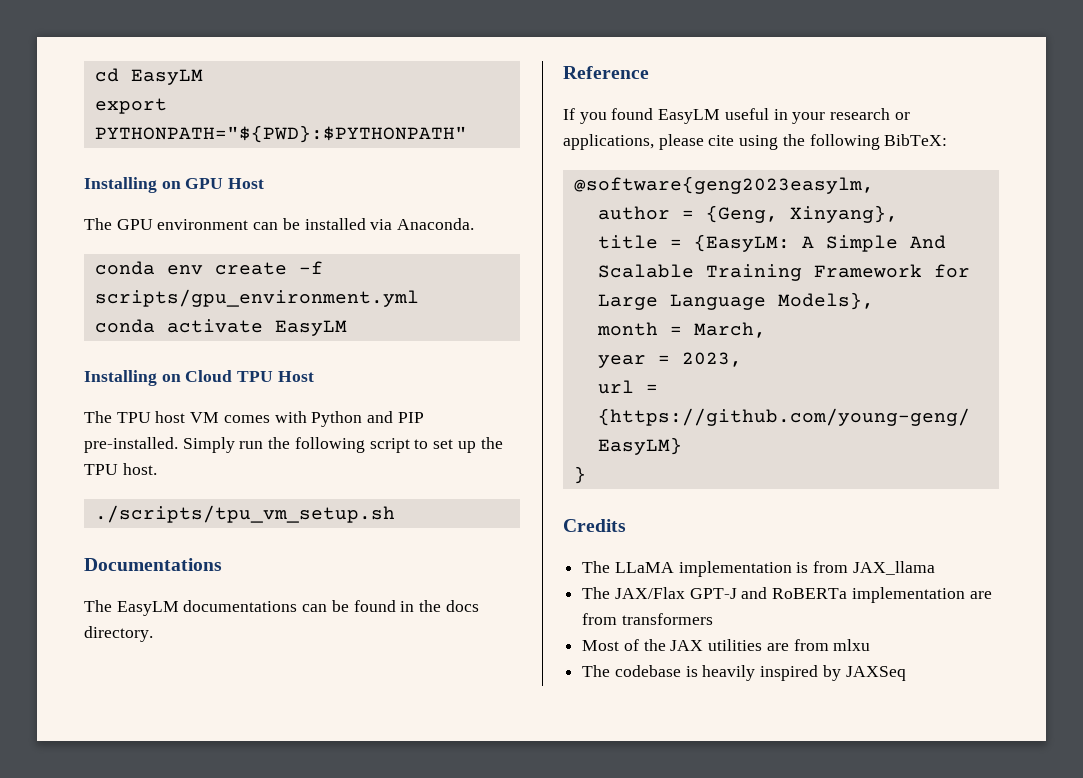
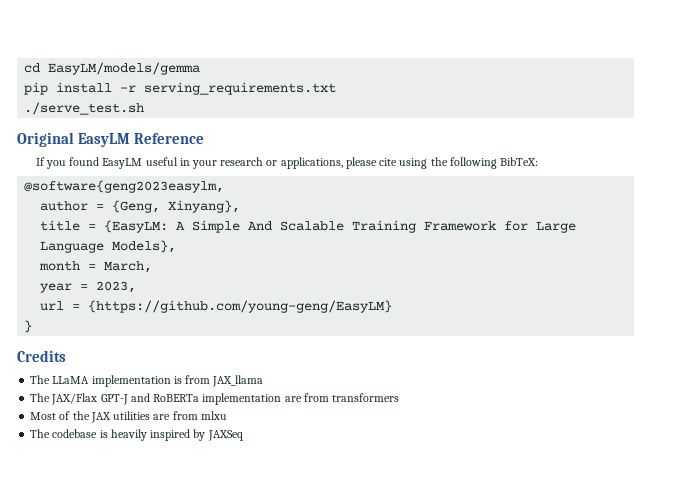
[130,69,203,85] [94,98,167,114] [94,125,467,143] [84,177,265,193] [84,218,475,230] [94,261,323,275] [94,289,419,307] [94,319,347,336] [84,370,314,386] [84,411,424,427] [84,437,503,453] [84,463,157,475] [94,505,395,523] [84,558,222,571] [84,600,479,616] [84,626,153,642] EasyLM // export PYTHONPATH="${PWD}:$PYTHONPATH" // Installing on GPU Host // The GPU environment can be installed via Anaconda. // conda env create -f scripts/gpu_environment.yml // conda activate EasyLM // Installing on Cloud TPU Host // The TPU host VM comes with Python and PIP pre-installed. Simply run the following script to set up the TPU host. // ./scripts/tpu_vm_setup.sh // Documentations // The EasyLM documentations can be found in the docs directory. // -> [48,62,201,75] [24,82,337,95] [24,102,145,115] [17,132,131,147] EasyLM/models/gemma // pip install -r serving_requirements.txt // ./serve_test.sh // Original EasyLM

